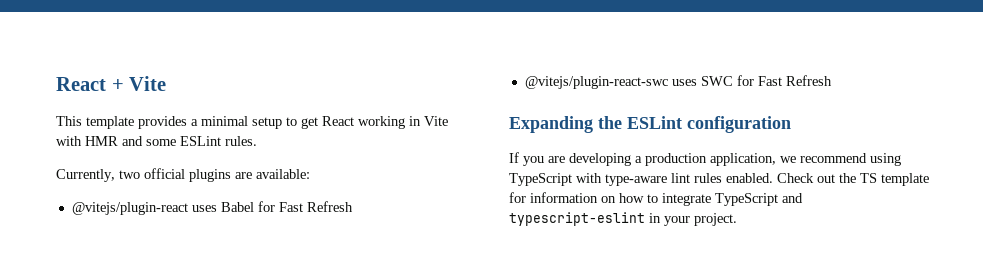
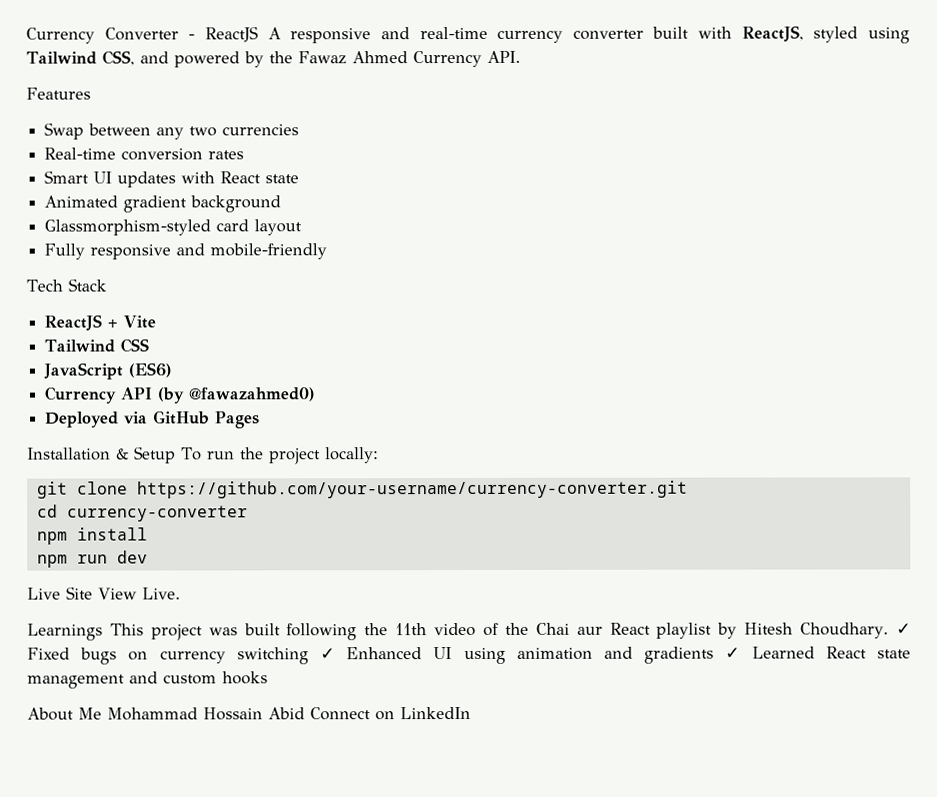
[56,76,167,91] [56,116,448,129] [56,136,257,146] [56,168,310,182] [71,201,353,215] [524,75,832,89] [509,116,791,133] [509,152,901,166] [509,173,929,186] [509,192,803,206] [509,212,737,226] React + Vite // This template provides a minimal setup to get React working in Vite with HMR and some ESLint rules. // Currently, two official plugins are available: // @vitejs/plugin-react uses Babel for Fast Refresh // @vitejs/plugin-react-swc uses SWC for Fast Refresh // Expanding the ESLint configuration // If you are developing a production application, we recommend using TypeScript with type-aware lint rules enabled. Check out the TS template for information on how to integrate TypeScript and typescript-eslint in your project. -> [26,25,910,44] [26,50,521,68] [26,87,91,100] [44,122,300,140] [44,147,245,161] [44,170,300,188] [44,195,282,213] [44,219,303,236] [44,243,328,260] [26,278,107,292] [44,314,157,331] [44,338,150,353] [43,362,173,380] [44,386,317,404] [45,410,261,429] [27,446,379,465] [36,480,688,499] [36,504,248,522] [36,527,148,545] [36,550,148,568] [27,586,181,600] [27,622,912,641] [27,646,912,665] [27,671,268,689] [27,706,471,721] Currency Converter - ReactJS A responsive and real-time currency converter built with ReactJS, styled using Tailwind CSS, and powered by the Fawaz Ahmed Currency API. // Features // Swap between any two currencies // Real-time conversion rates // Smart UI updates with React state // Animated gradient background // Glassmorphism-styled card layout // Fully responsive and mobile-friendly // Tech Stack // ReactJS + Vite // Tailwind CSS // JavaScript (ES6) // Currency API (by @fawazahmed0) // Deployed via GitHub Pages // Installation & Setup To run the project locally: // git clone https://github.com/your-username/currency-converter.git // cd currency-converter // npm install // npm run dev // Live Site View Live. // Learnings This project was built following the 11th video of the Chai aur React playlist by Hitesh Choudhary. ✓ Fixed bugs on currency switching ✓ Enhanced UI using animation and gradients ✓ Learned React state management and custom hooks // About Me Mohammad Hossain Abid Connect on LinkedIn

